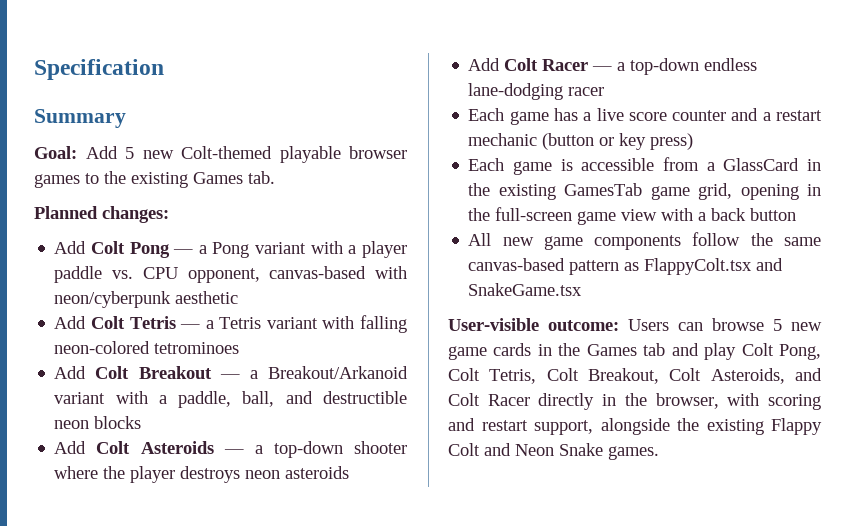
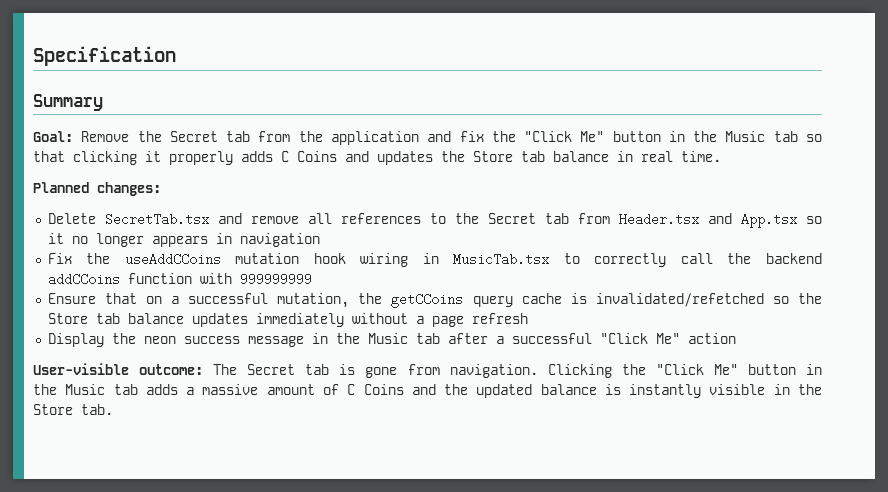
[85,146,407,163] [34,171,275,188] [34,206,169,223] [54,241,407,258] [54,266,407,283] [54,291,239,308] [54,315,408,333] [54,341,240,354] [54,366,408,379] [54,391,407,408] [54,416,142,429] [54,441,407,458] [54,466,350,483] [468,58,758,75] [468,83,605,100] [468,108,822,125] [468,133,694,150] [468,157,821,175] [468,183,821,200] [468,207,797,225] [468,232,821,250] [468,258,784,275] [468,283,583,296] [448,318,822,331] [448,343,821,360] [448,368,822,384] [448,393,821,410] [448,418,822,435] [448,443,659,460] Add 5 new Colt-themed playable browser games to the existing Games tab. // Planned changes: // Add Colt Pong — a Pong variant with a player paddle vs. CPU opponent, canvas-based with neon/cyberpunk aesthetic // Add Colt Tetris — a Tetris variant with falling neon-colored tetrominoes // Add Colt Breakout — a Breakout/Arkanoid variant with a paddle, ball, and destructible neon blocks // Add Colt Asteroids — a top-down shooter where the player destroys neon asteroids // Add Colt Racer — a top-down endless lane-dodging racer // Each game has a live score counter and a restart mechanic (button or key press) // Each game is accessible from a GlassCard in the existing GamesTab game grid, opening in the full-screen game view with a back button // All new game components follow the same canvas-based pattern as FlappyColt.tsx and SnakeGame.tsx // User-visible outcome: Users can browse 5 new game cards in the Games tab and play Colt Pong, Colt Tetris, Colt Breakout, Colt Asteroids, and Colt Racer directly in the browser, with scoring and restart support, alongside the existing Flappy Colt and Neon Snake games. -> [81,131,823,145] [33,151,721,165] [33,182,161,196] [47,213,822,228] [47,233,320,247] [47,253,823,267] [47,273,312,286] [47,293,822,308] [47,313,528,327] [47,333,736,347] [33,363,822,378] [33,384,823,398] [33,404,113,415] Remove the Secret tab from the application and fix the "Click Me" button in the Music tab so that clicking it properly adds C Coins and updates the Store tab balance in real time. // Planned changes: // Delete SecretTab.tsx and remove all references to the Secret tab from Header.tsx and App.tsx so it no longer appears in navigation // Fix the useAddCCoins mutation hook wiring in MusicTab.tsx to correctly call the backend addCCoins function with 999999999 // Ensure that on a successful mutation, the getCCoins query cache is invalidated/refetched so the Store tab balance updates immediately without a page refresh // Display the neon success message in the Music tab after a successful "Click Me" action // User-visible outcome: The Secret tab is gone from navigation. Clicking the "Click Me" button in the Music tab adds a massive amount of C Coins and the updated balance is instantly visible in the Store tab.

